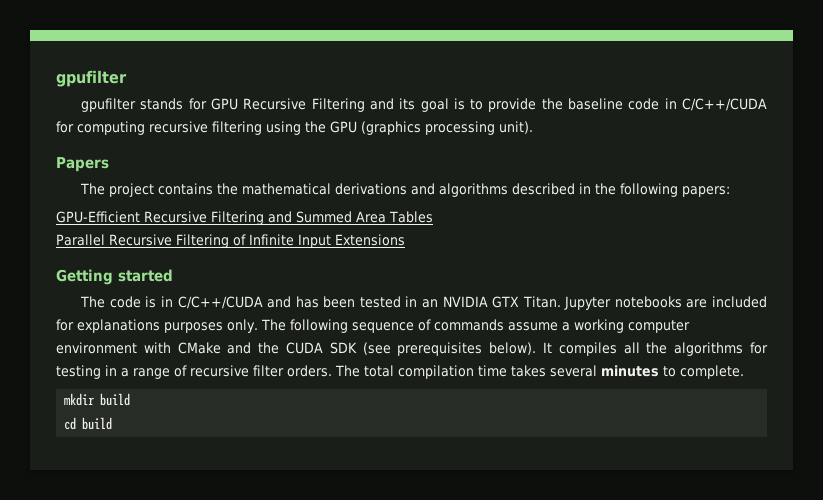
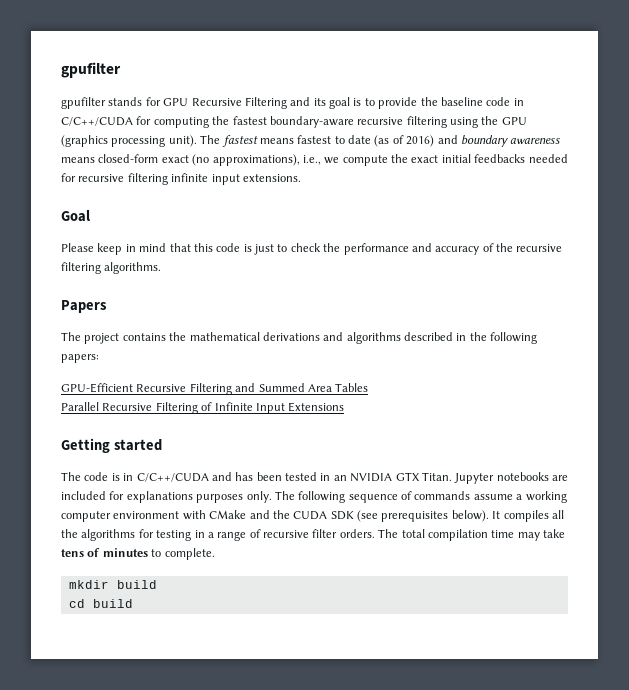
(145, 128) none -> [212,116,354,128] the fastest boundary-aware
(533, 127) none -> [200,135,561,147] [61,154,568,166] [61,173,301,185] [61,210,90,222] [61,243,563,255] [61,262,162,274] The fastest means fastest to date (as of 2016) and boundary awareness means closed-form exact (no approximations), i.e., we compute the exact initial feedbacks needed for recursive filtering infinite input extensions. // Goal // Please keep in mind that this code is just to check the performance and accuracy of the recursive filtering algorithms.
[511,365,597,377] takes several -> [517,529,565,541] [61,548,101,557] may take tens of

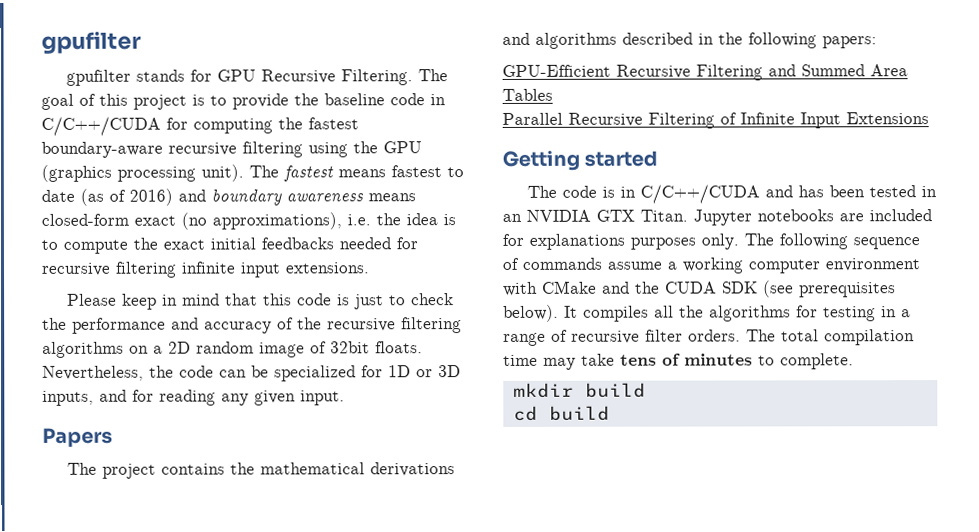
[244,97,350,109] Filtering and its goal -> [341,69,449,86] [41,93,187,110] Filtering. The goal of this project
[302,155,340,165] i.e., we -> [347,213,456,226] [41,239,58,250] i.e. the idea is to
[61,210,90,222] // Goal -> (370, 268) none
[104,262,162,274] algorithms. -> [42,341,423,358] [42,365,461,382] [42,389,345,406] algorithms on a 2D random image of 32bit floats. Nevertheless, the code can be specialized for 1D or 3D inputs, and for reading any given input.

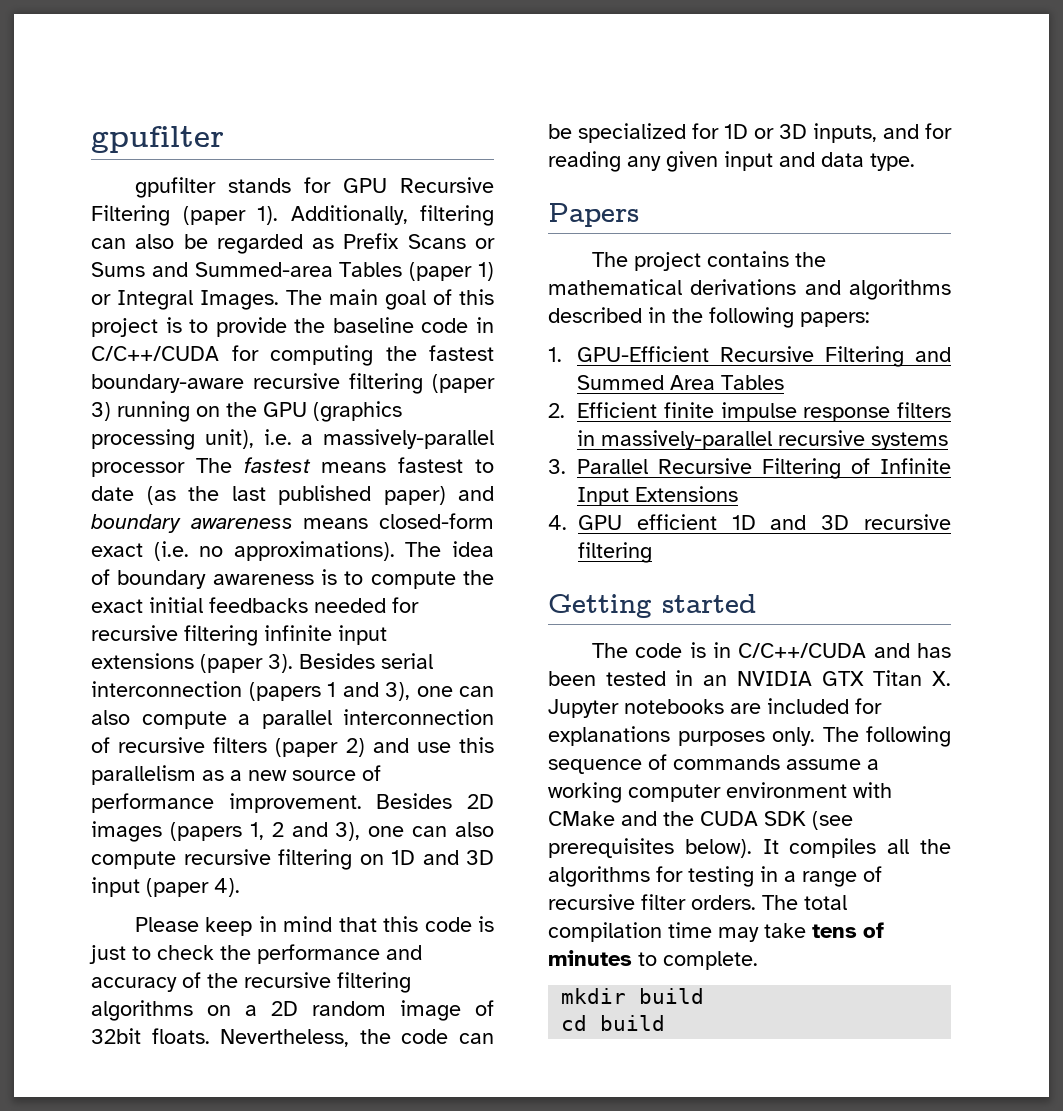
[341,69,449,86] Filtering. The -> [91,205,494,226] [91,233,495,254] [91,262,494,281] [91,289,378,310] Filtering (paper 1). Additionally, filtering can also be regarded as Prefix Scans or Sums and Summed-area Tables (paper 1) or Integral Images. The main
[308,141,422,158] [41,164,244,182] using the GPU (graphics processing unit). -> [432,374,495,393] [91,401,402,422] [91,429,494,450] [91,462,185,477] (paper 3) running on the GPU (graphics processing unit), i.e. a massively-parallel processor
[109,188,173,206] of 2016) -> [188,485,446,505] the last published paper)
[181,212,438,230] (no approximations), i.e. the idea -> [153,541,494,561] [91,569,314,589] (i.e. no approximations). The idea of boundary awareness
[285,262,370,274] extensions. -> [91,653,433,673] [91,681,494,701] [91,709,494,729] [91,737,495,757] [91,765,381,785] [91,793,494,813] [91,821,494,842] [91,849,494,870] [91,877,240,897] extensions (paper 3). Besides serial interconnection (papers 1 and 3), one can also compute a parallel interconnection of recursive filters (paper 2) and use this parallelism as a new source of performance improvement. Besides 2D images (papers 1, 2 and 3), one can also compute recursive filtering on 1D and 3D input (paper 4).
[300,390,345,406] input. -> [724,151,915,171] input and data type.
(877, 42) none -> [548,347,562,362] 1.
(553, 94) none -> [548,402,951,422] [577,430,949,450] [548,459,566,474] 2. Efficient finite impulse response filters in massively-parallel recursive systems // 3.
(929, 118) none -> [548,514,951,530] [578,542,652,563] // 4. GPU efficient 1D and 3D recursive filtering
[640,209,688,222] Titan. -> [873,670,951,686] Titan X.

